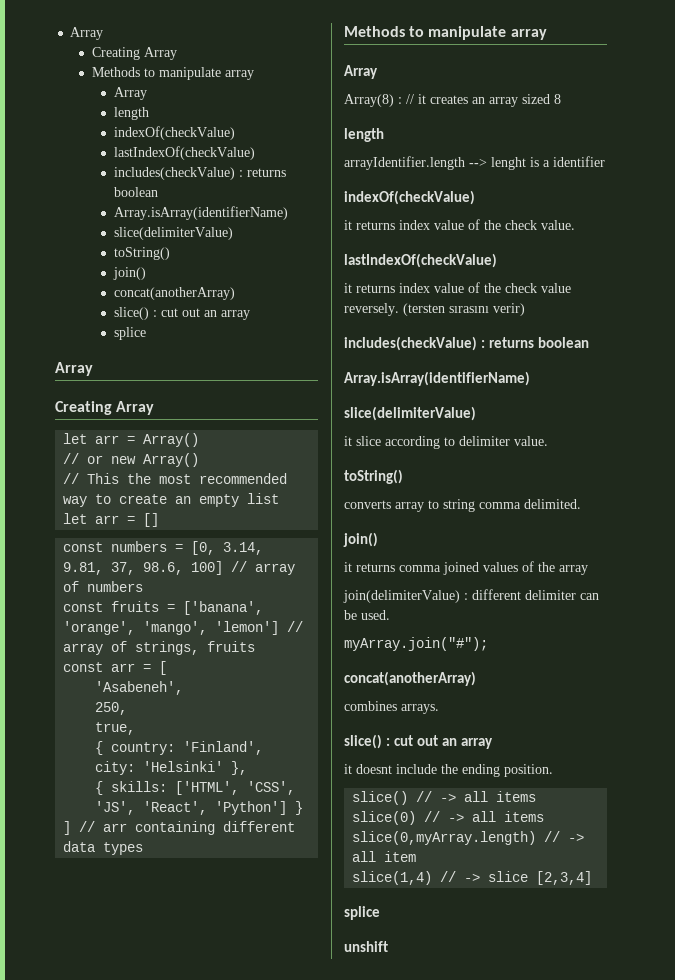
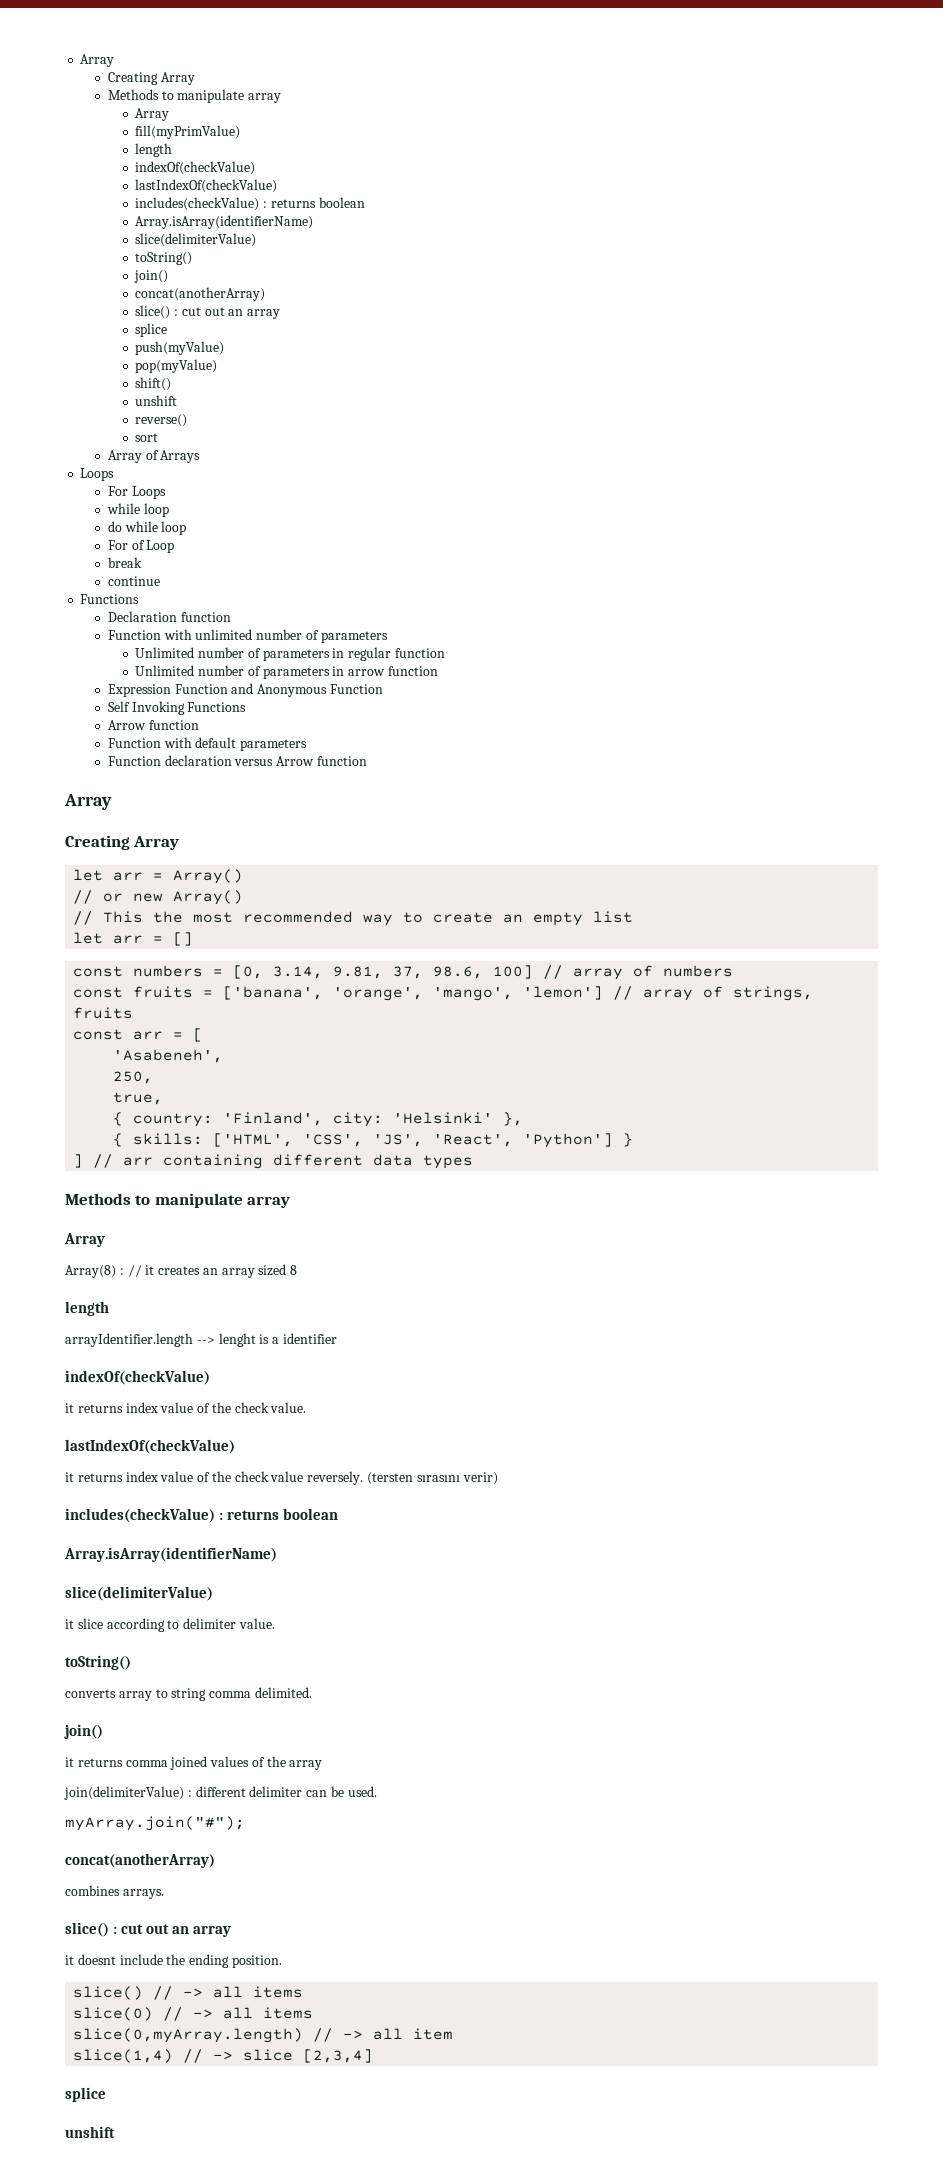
(147, 93) none -> [135,125,241,139] // fill(myPrimValue)
(146, 333) none -> [135,341,225,355] [135,359,218,373] [135,377,172,391] [135,395,178,406] [135,414,188,427] [135,433,159,442] [107,450,201,463] [80,468,115,481] [107,486,166,499] [106,503,169,517] [107,521,187,535] [107,540,175,553] [107,557,142,568] [107,576,160,586] [80,594,140,604] [107,611,231,622] [107,629,388,643] [135,647,445,661] [135,665,438,679] [107,683,383,697] [107,701,247,715] [107,720,199,730] [107,737,308,751] [107,755,367,766] // push(myValue) // pop(myValue) // shift() // unshift // reverse() // sort // Array of Arrays // Loops // For Loops // while loop // do while loop // For of Loop // break // continue // Functions // Declaration function // Function with unlimited number of parameters // Unlimited number of parameters in regular function // Unlimited number of parameters in arrow function // Expression Function and Anonymous Function // Self Invoking Functions // Arrow function // Function with default parameters // Function declaration versus Arrow function

